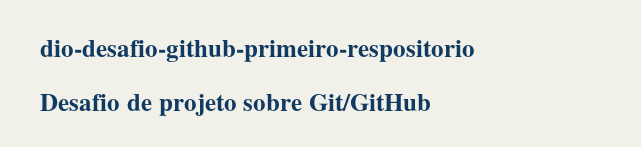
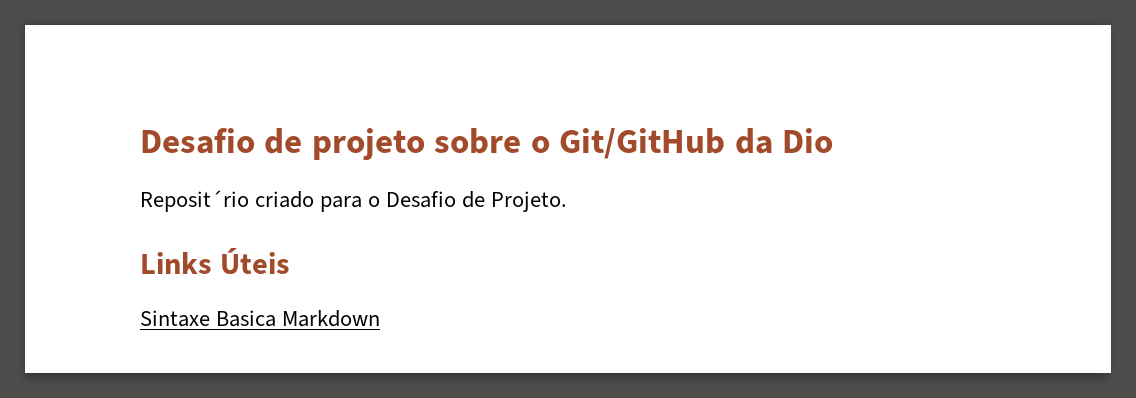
[40,40,475,62] dio-desafio-github-primeiro-respositorio // -> (140, 141) none
[309,94,431,111] Git/GitHub -> [530,128,834,159] [140,190,568,212] [140,248,291,274] [140,310,381,327] o Git/GitHub da Dio // Reposit´rio criado para o Desafio de Projeto. // Links Úteis // Sintaxe Basica Markdown

